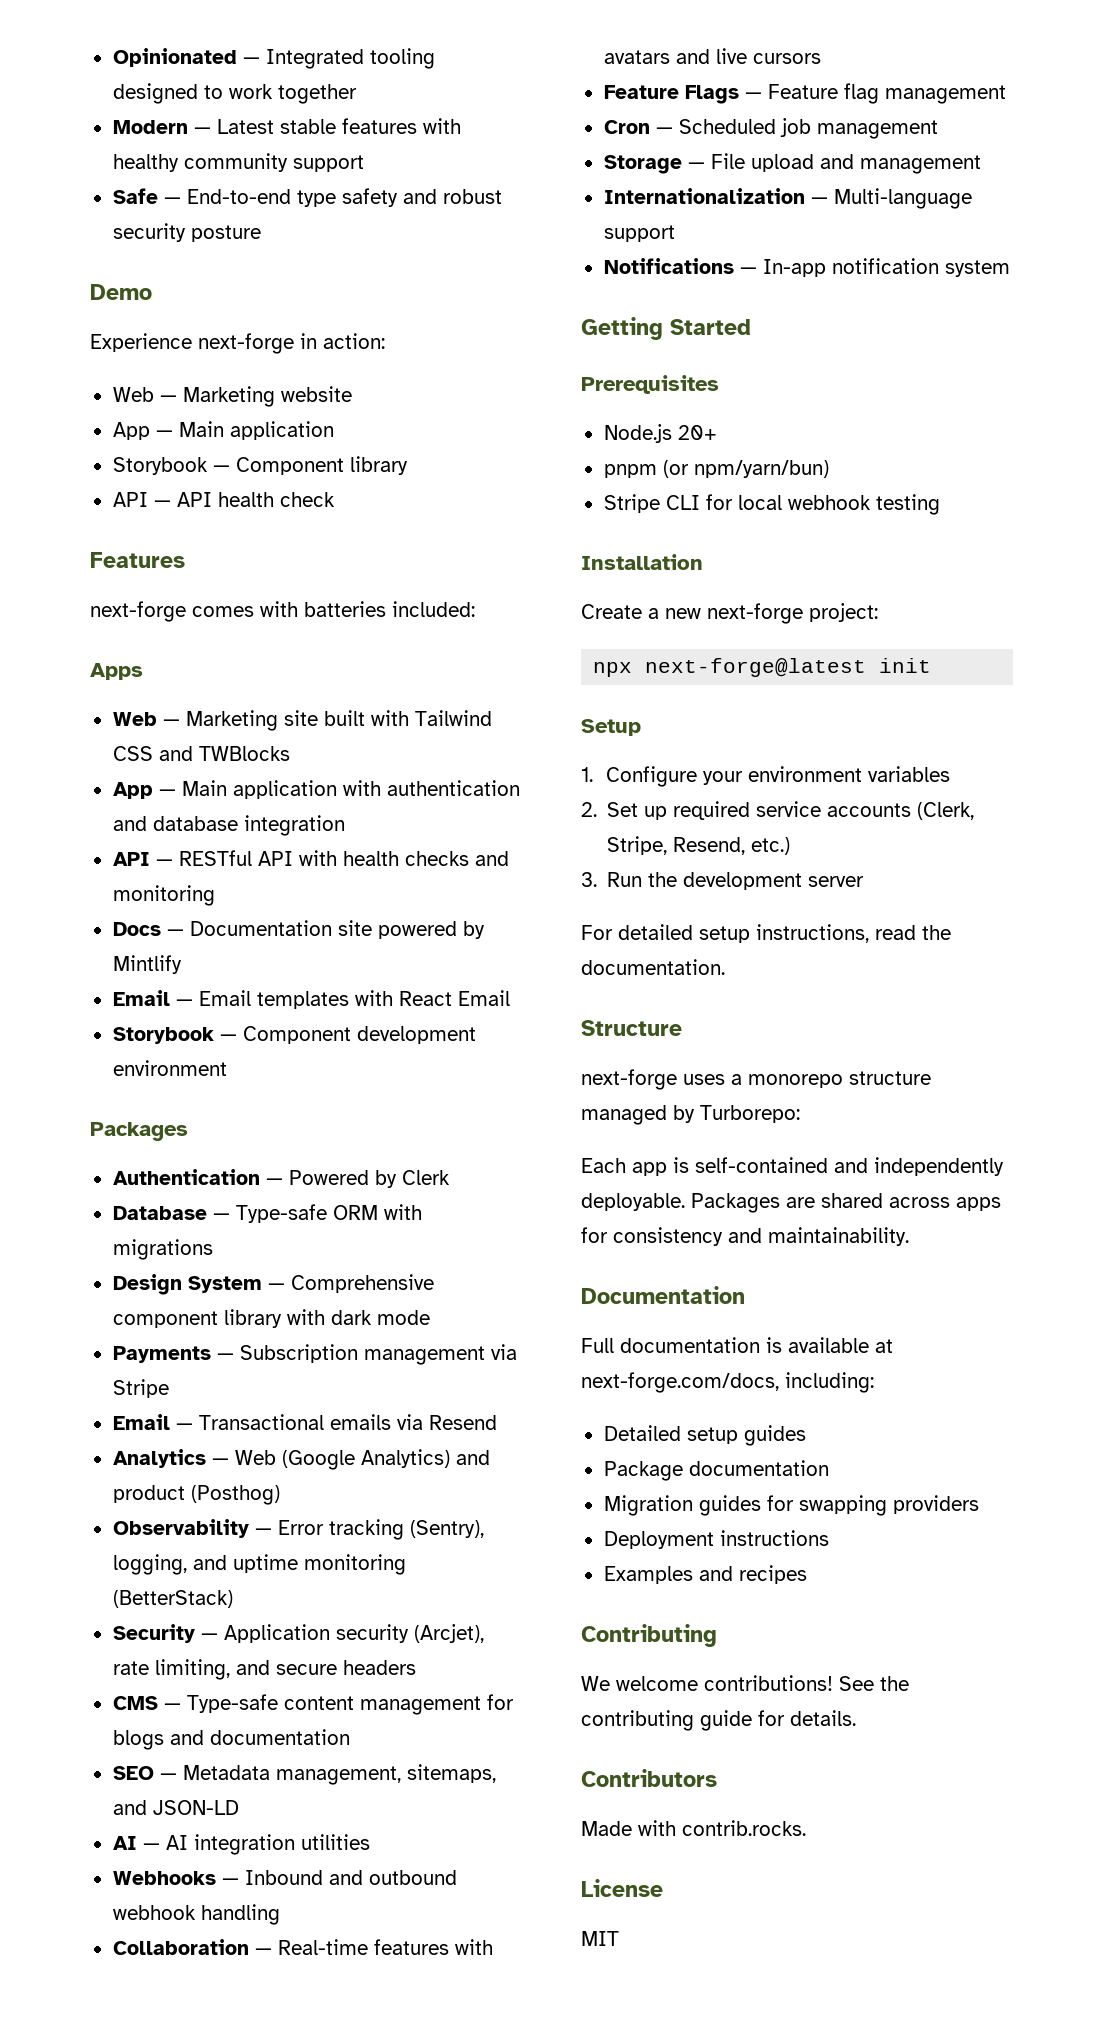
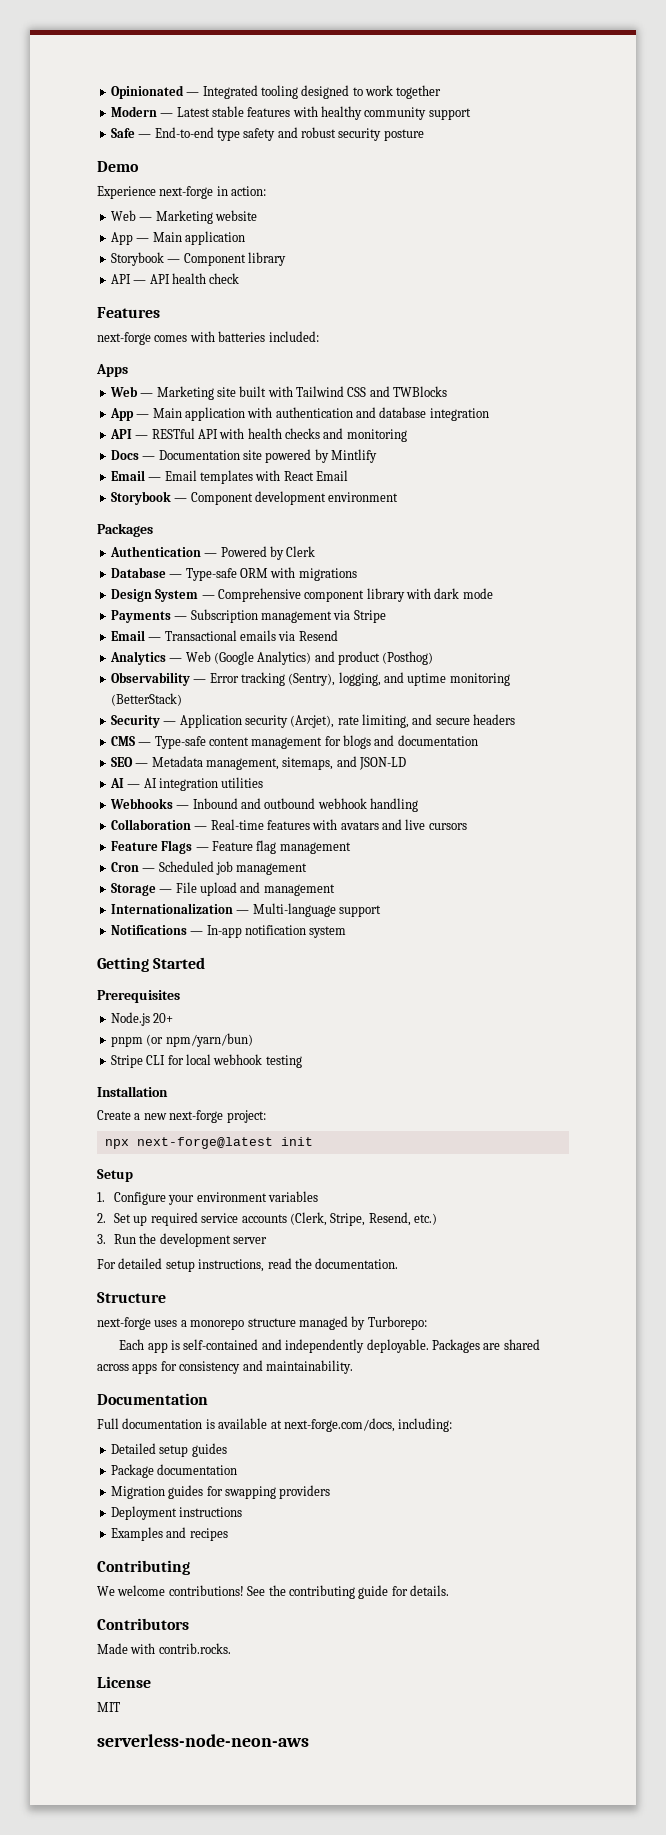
(619, 1938) none -> [97,1734,309,1747] // serverless-node-neon-aws

